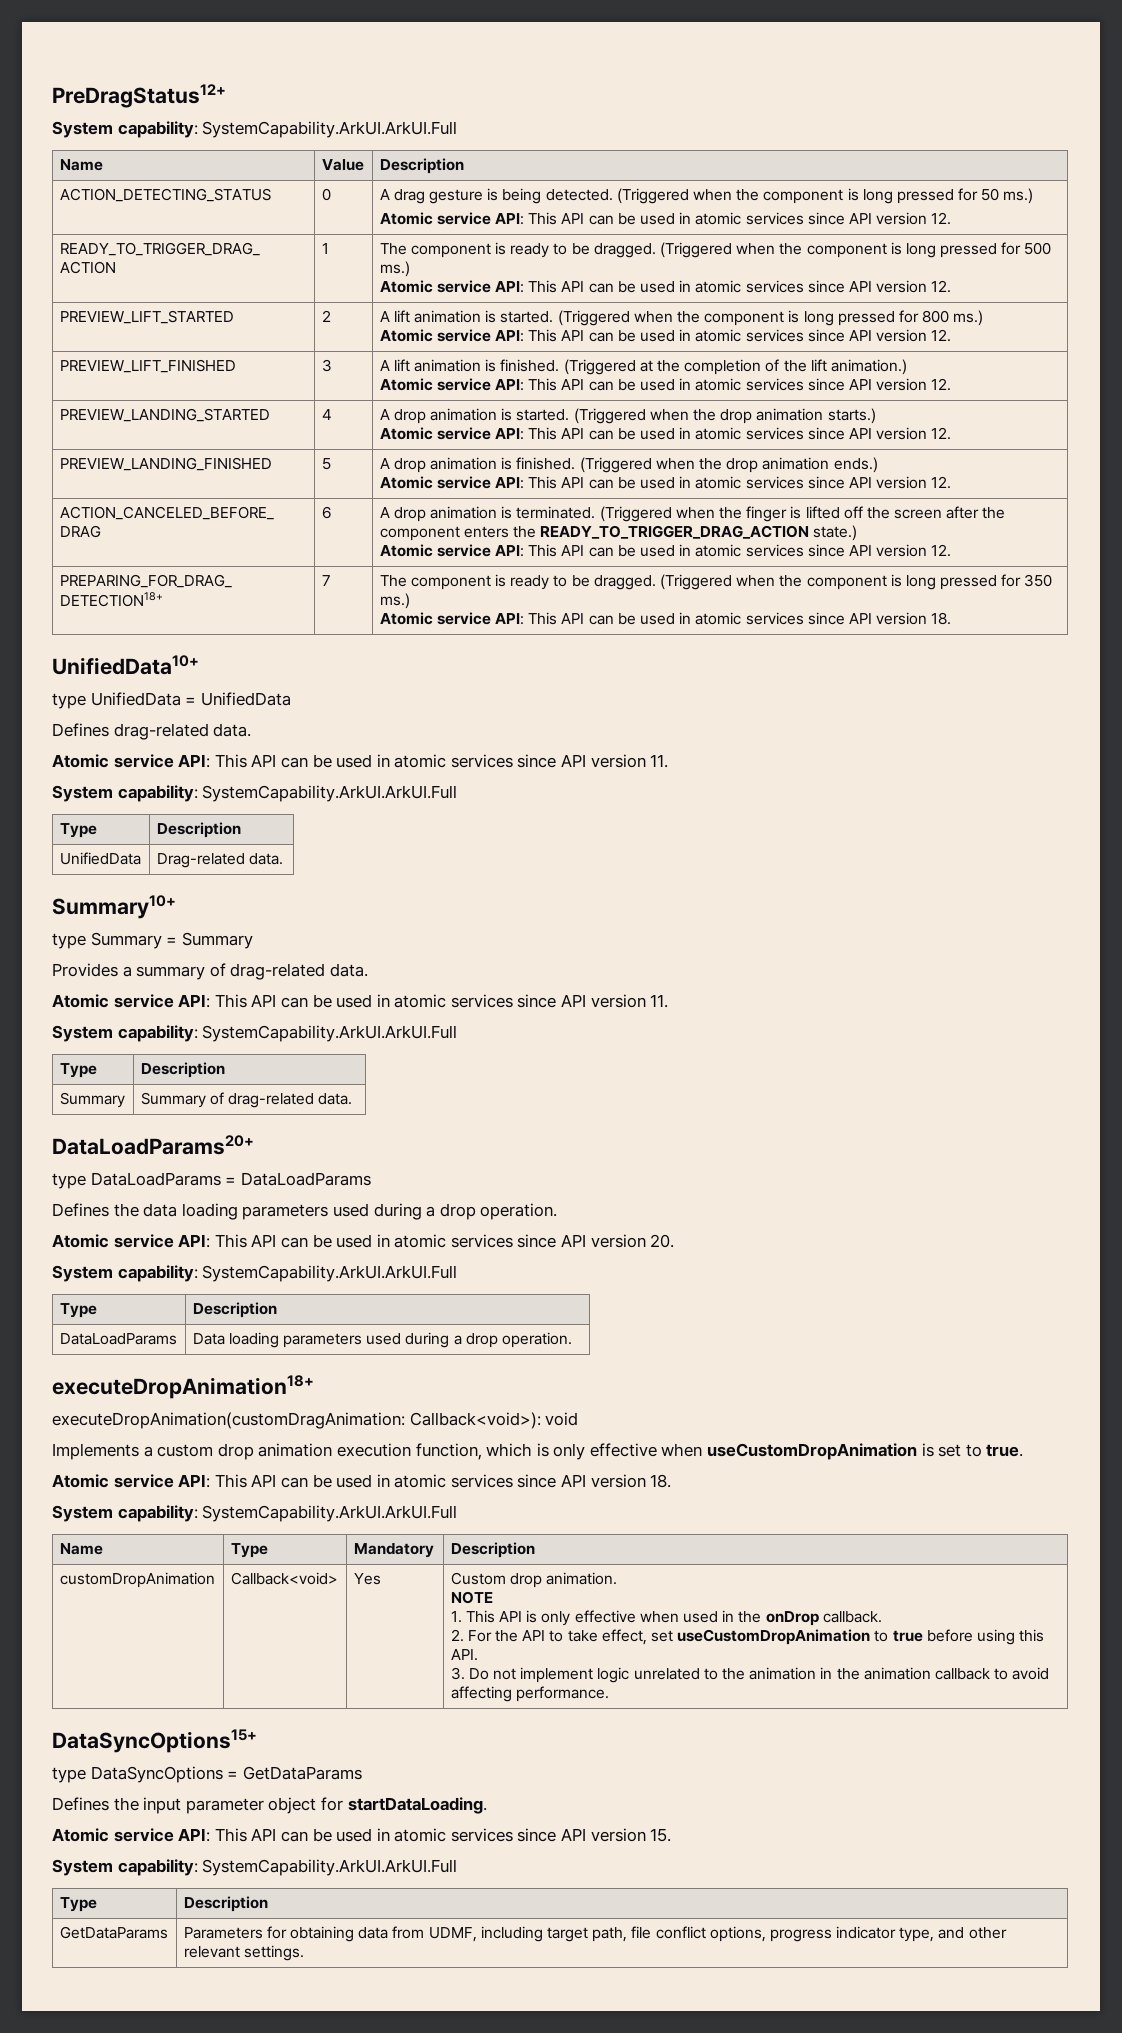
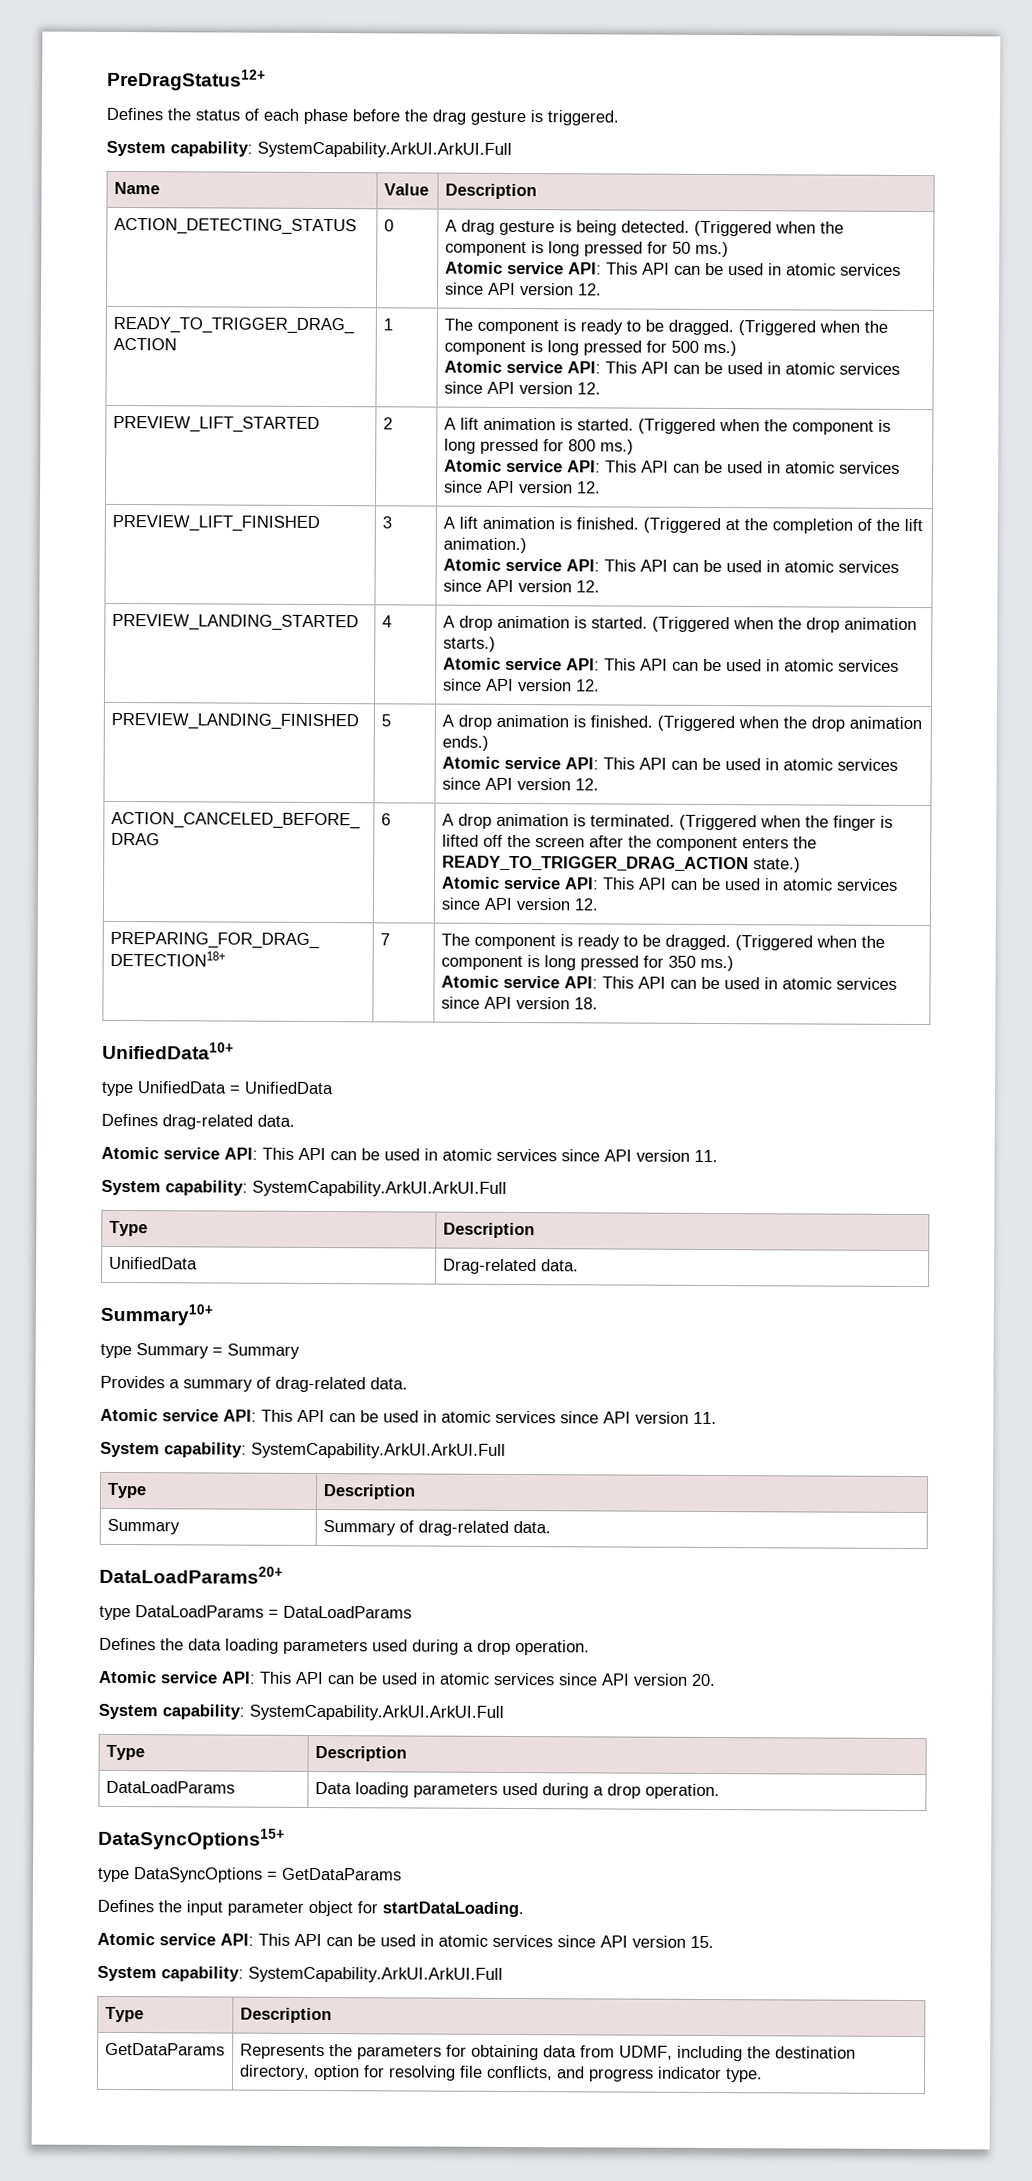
(226, 96) none -> [106,107,619,126] // Defines the status of each phase before the drag gesture is triggered.
[52,1375,314,1399] [52,1412,579,1429] [52,1443,1024,1460] [52,1474,672,1488] [52,1505,458,1522] [59,1543,103,1555] [230,1543,268,1558] [353,1543,434,1558] [450,1542,535,1558] [59,1572,215,1588] [230,1572,338,1585] [353,1573,381,1585] [450,1572,618,1588] [450,1591,493,1604] [450,1610,882,1626] [450,1629,1045,1645] [450,1649,478,1661] [450,1667,1050,1683] [450,1686,609,1702] // executeDropAnimation18+ // executeDropAnimation(customDragAnimation: Callback<void>): void // Implements a custom drop animation execution function, which is only effective when useCustomDropAnimation is set to true. // Atomic service API: This API can be used in atomic services since API version 18. // System capability: SystemCapability.ArkUI.ArkUI.Full // Name | Type | Mandatory | Description // customDropAnimation | Callback<void> | Yes | Custom drop animation. // NOTE // 1. This API is only effective when used in the onDrop callback. // 2. For the API to take effect, set useCustomDropAnimation to true before using this API. // 3. Do not implement logic unrelated to the animation in the animation callback to avoid affecting performance. -> (720, 1791) none
[183,1927,263,1939] Parameters -> [239,2043,442,2060] Represents the parameters
[546,1926,1007,1942] [183,1945,304,1961] target path, file conflict options, progress indicator type, and other relevant settings. -> [746,2046,856,2059] [238,2064,763,2083] the destination directory, option for resolving file conflicts, and progress indicator type.

